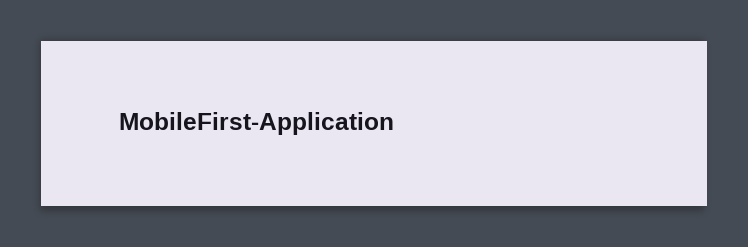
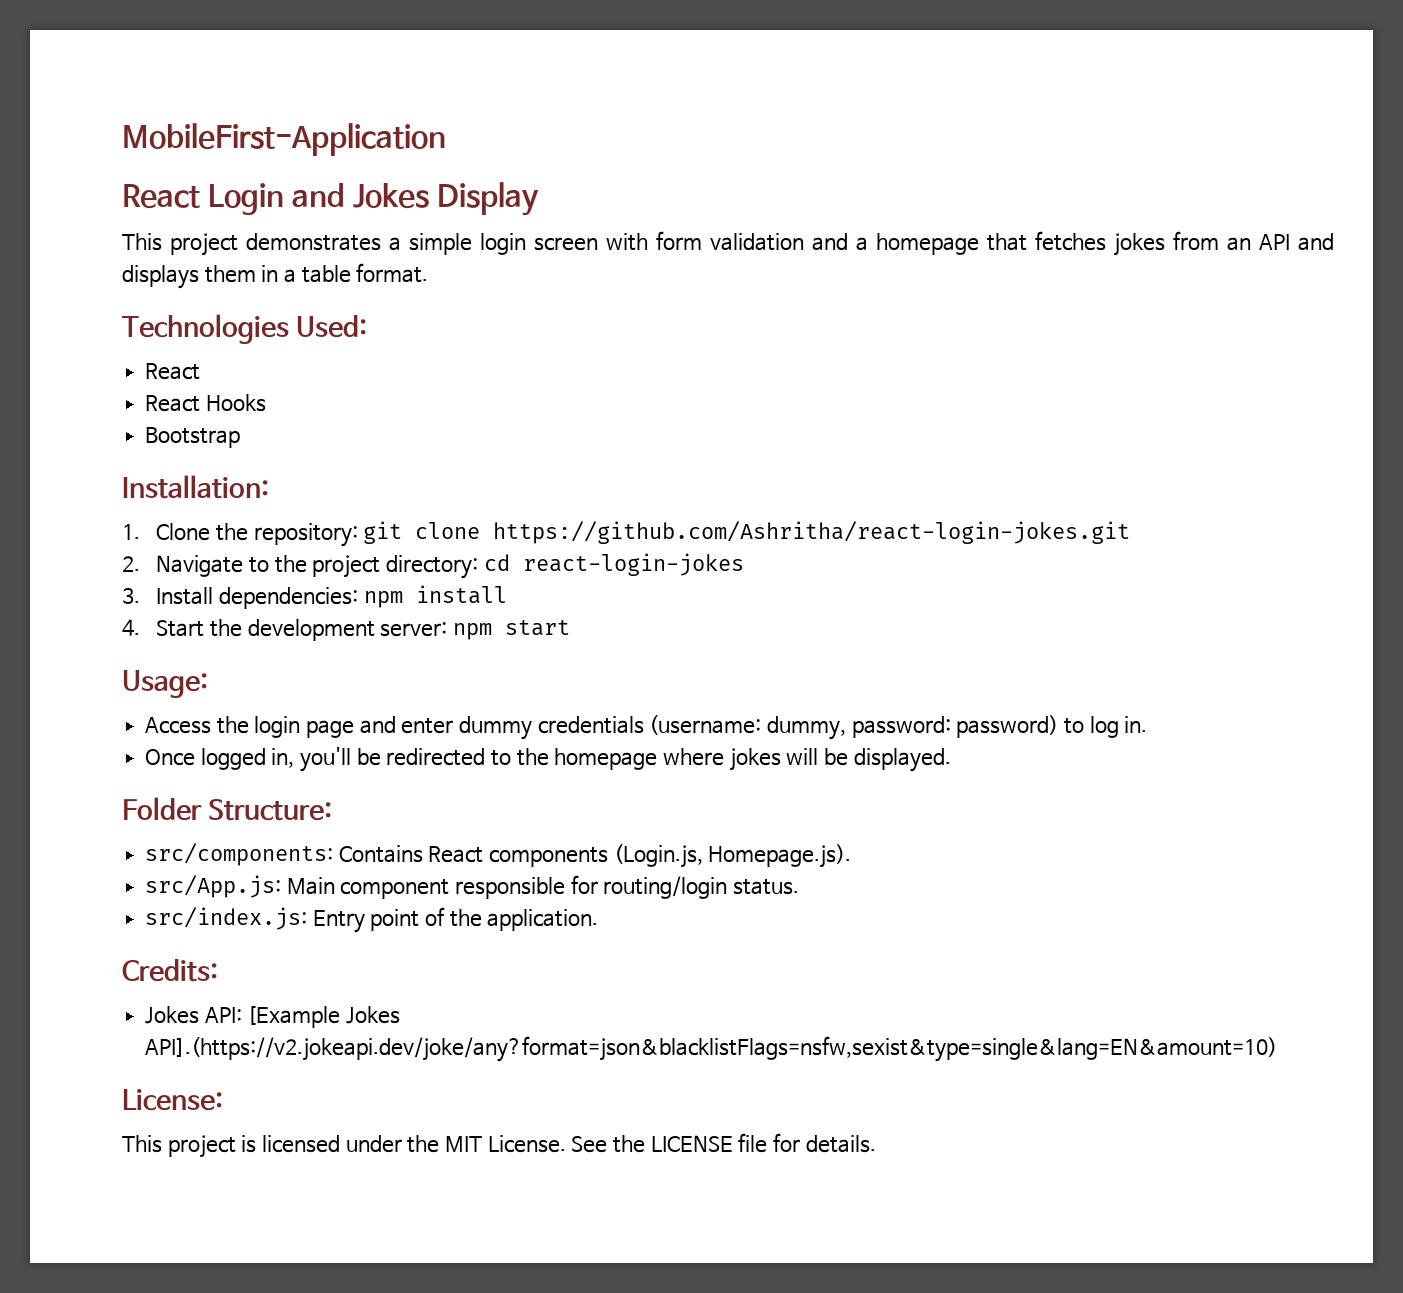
(394, 123) none -> [122,182,539,216] [122,231,1335,256] [122,263,429,289] [122,314,368,344] [145,363,201,380] [145,394,266,412] [145,427,241,448] [122,475,269,499] [122,521,1131,547] [122,553,744,579] [122,585,507,609] [122,619,570,641] [122,670,208,698] [145,715,1148,740] [145,747,951,772] [122,797,333,821] [145,843,852,868] [145,875,800,899] [145,907,599,933] [122,959,218,982] [145,1006,401,1028] [145,1036,1278,1062] [122,1089,223,1111] [122,1133,876,1158] // React Login and Jokes Display // This project demonstrates a simple login screen with form validation and a homepage that fetches jokes from an API and displays them in a table format. // Technologies Used: // React // React Hooks // Bootstrap // Installation: // 1. Clone the repository: git clone https://github.com/Ashritha/react-login-jokes.git // 2. Navigate to the project directory: cd react-login-jokes // 3. Install dependencies: npm install // 4. Start the development server: npm start // Usage: // Access the login page and enter dummy credentials (username: dummy, password: password) to log in. // Once logged in, you'll be redirected to the homepage where jokes will be displayed. // Folder Structure: // src/components: Contains React components (Login.js, Homepage.js). // src/App.js: Main component responsible for routing/login status. // src/index.js: Entry point of the application. // Credits: // Jokes API: [Example Jokes API].(https://v2.jokeapi.dev/joke/any?format=json&blacklistFlags=nsfw,sexist&type=single&lang=EN&amount=10) // License: // This project is licensed under the MIT License. See the LICENSE file for details.

